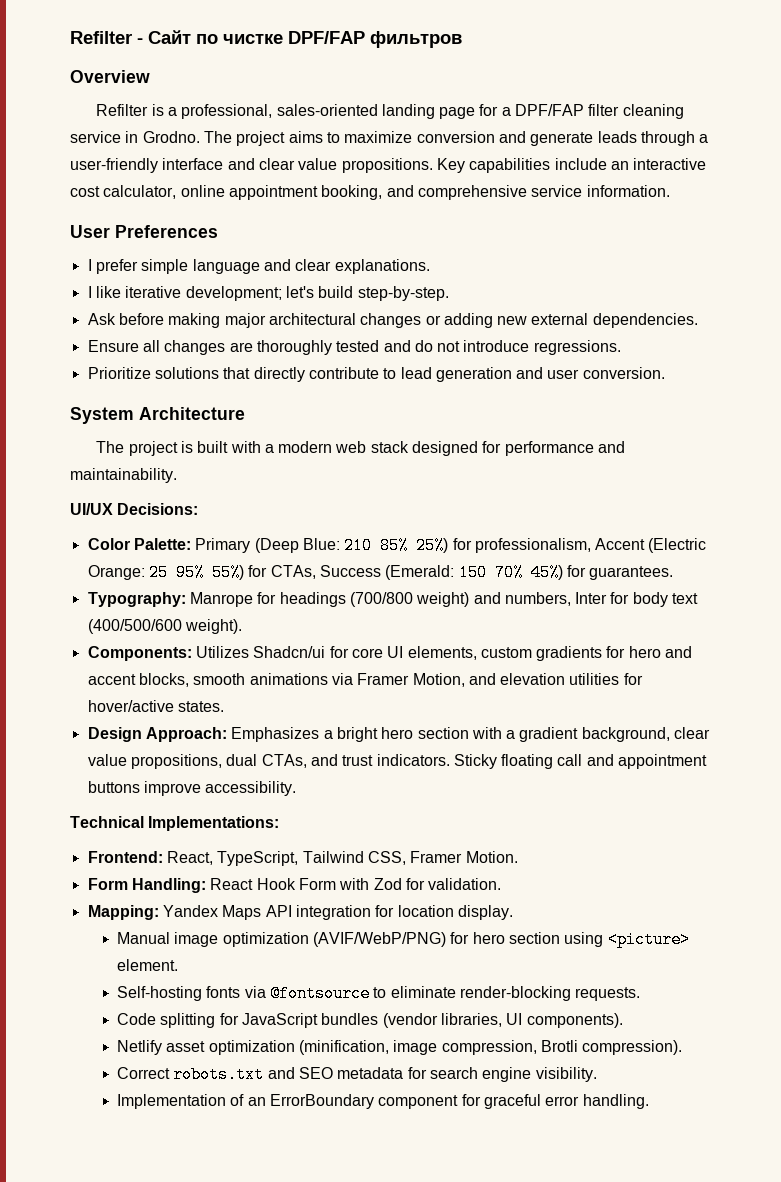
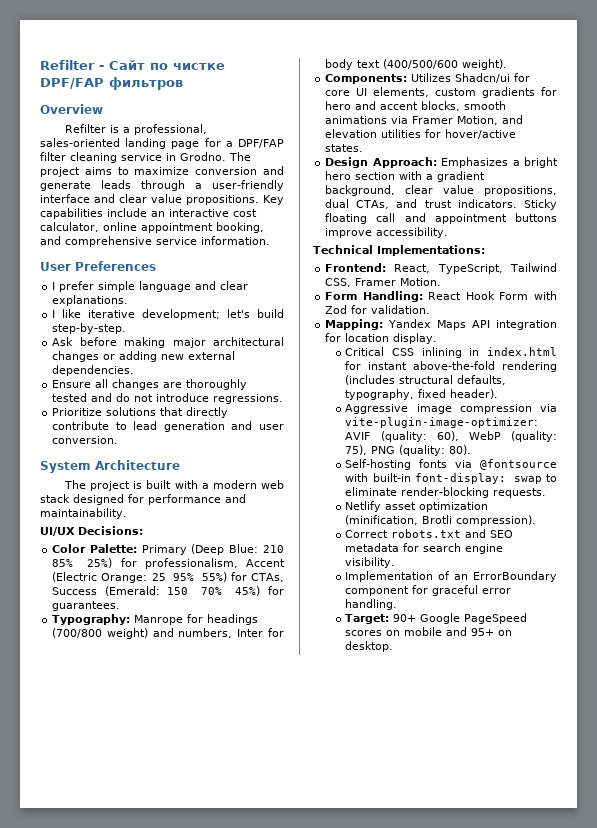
[117,931,690,948] [117,959,179,971] Manual image optimization (AVIF/WebP/PNG) for hero section using <picture> element. -> [345,347,557,358] [345,361,557,372] [345,375,507,385] [345,389,499,400] [345,404,557,414] [345,417,539,428] [345,431,557,442] [345,445,472,456] Critical CSS inlining in index.html for instant above-the-fold rendering (includes structural defaults, typography, fixed header). // Aggressive image compression via vite-plugin-image-optimizer: AVIF (quality: 60), WebP (quality: 75), PNG (quality: 80).
(370, 993) none -> [345,473,542,484] with built-in font-display: swap
[117,1013,623,1028] // Code splitting for JavaScript bundles (vendor libraries, UI components). -> (547, 493) none
[393,1040,537,1055] image compression, -> (419, 520) none
(649, 1101) none -> [345,613,528,624] [345,627,513,636] [345,641,394,652] // Target: 90+ Google PageSpeed scores on mobile and 95+ on desktop.

